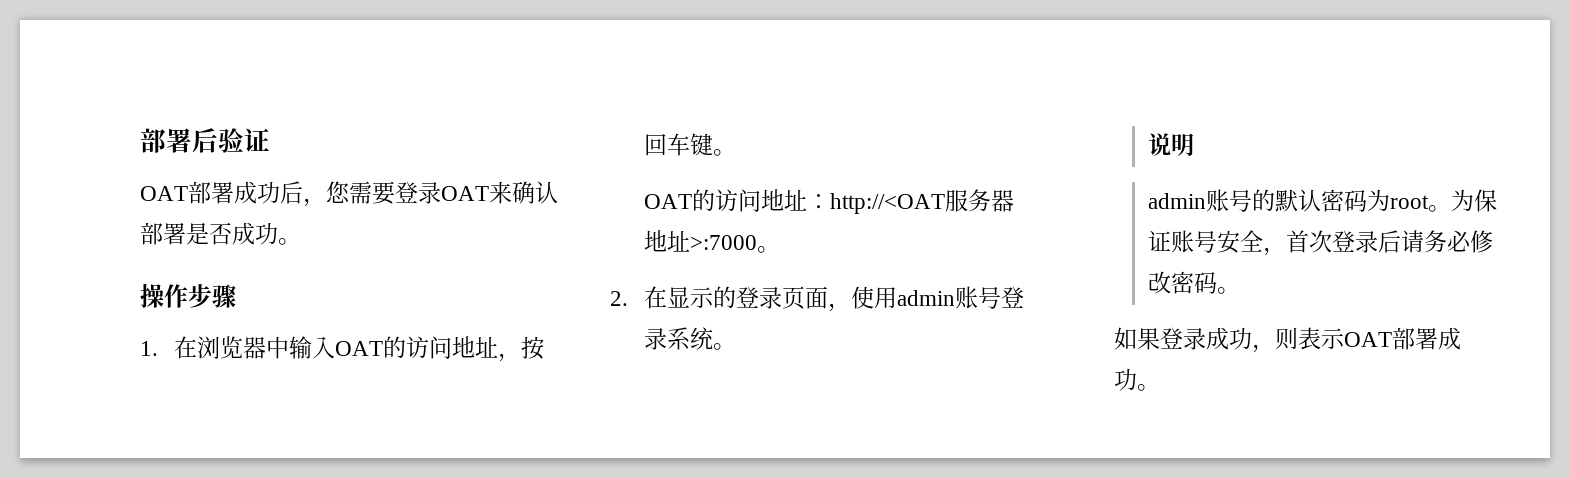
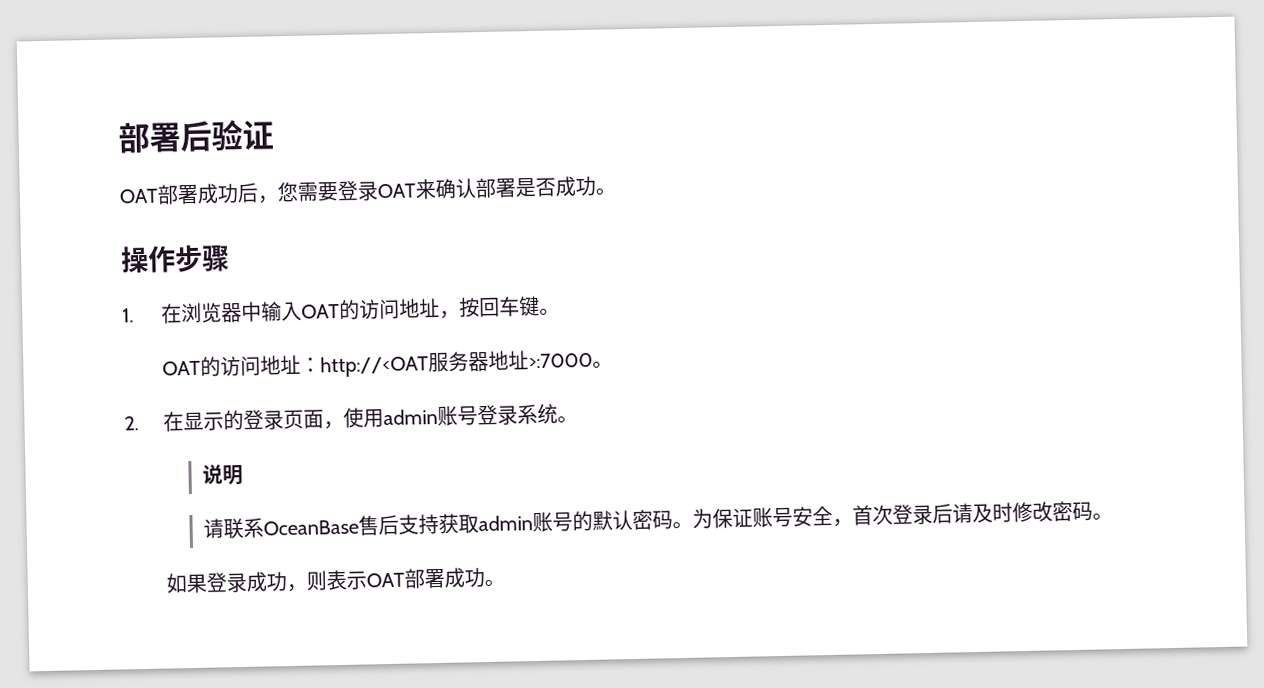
(1194, 144) none -> [203,513,480,540] 请联系OceanBase售后支持获取
[1366,189,1429,211] 为root -> (674, 520) none
[1423,230,1471,253] 务必 -> [972,502,1014,524] 及时

